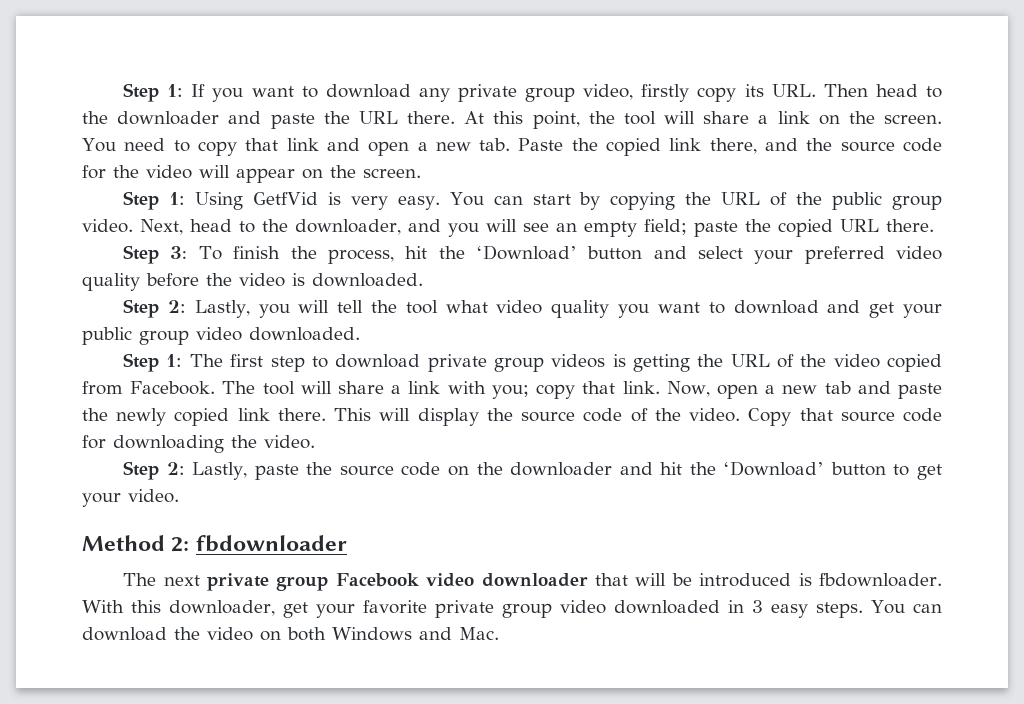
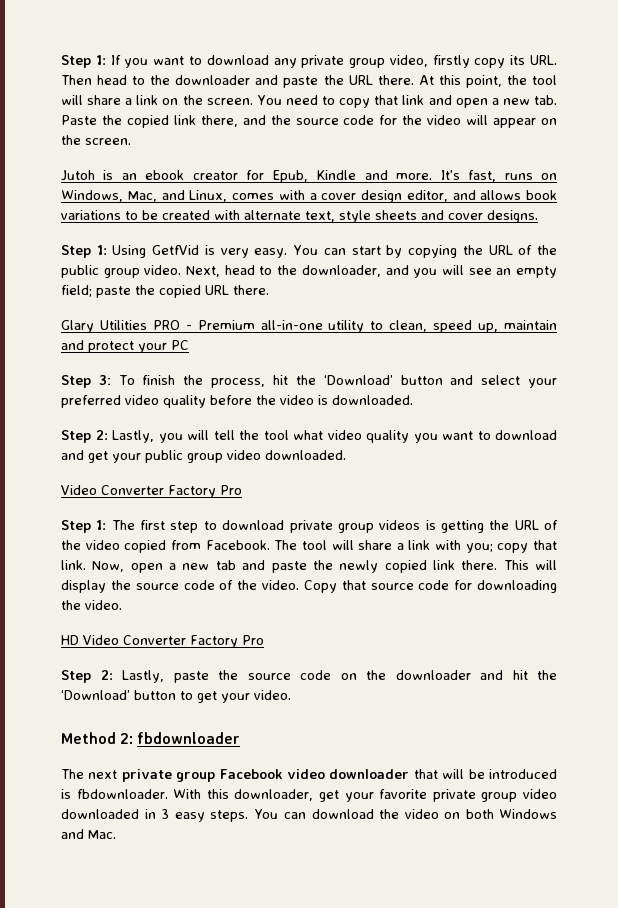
(421, 173) none -> [61,170,557,183] [61,190,557,203] [61,210,538,223] // Jutoh is an ebook creator for Epub, Kindle and more. It's fast, runs on Windows, Mac, and Linux, comes with a cover design editor, and allows book variations to be created with alternate text, style sheets and cover designs.
(934, 225) none -> [61,320,558,333] [61,340,189,353] // Glary Utilities PRO - Premium all-in-one utility to clean, speed up, maintain and protect your PC
(360, 334) none -> [61,485,242,498] // Video Converter Factory Pro
(315, 442) none -> [61,635,264,648] // HD Video Converter Factory Pro

